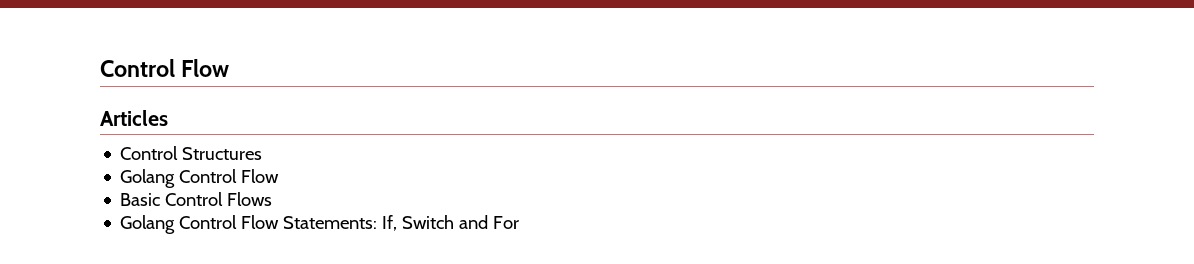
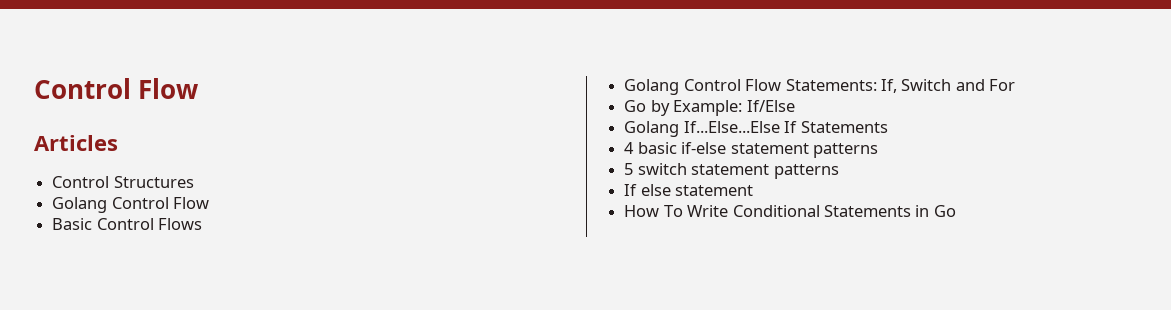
(520, 222) none -> [624,100,795,116] [624,121,888,137] [624,142,878,158] [624,163,839,179] [624,184,754,196] [624,205,956,217] // Go by Example: If/Else // Golang If...Else...Else If Statements // 4 basic if-else statement patterns // 5 switch statement patterns // If else statement // How To Write Conditional Statements in Go

